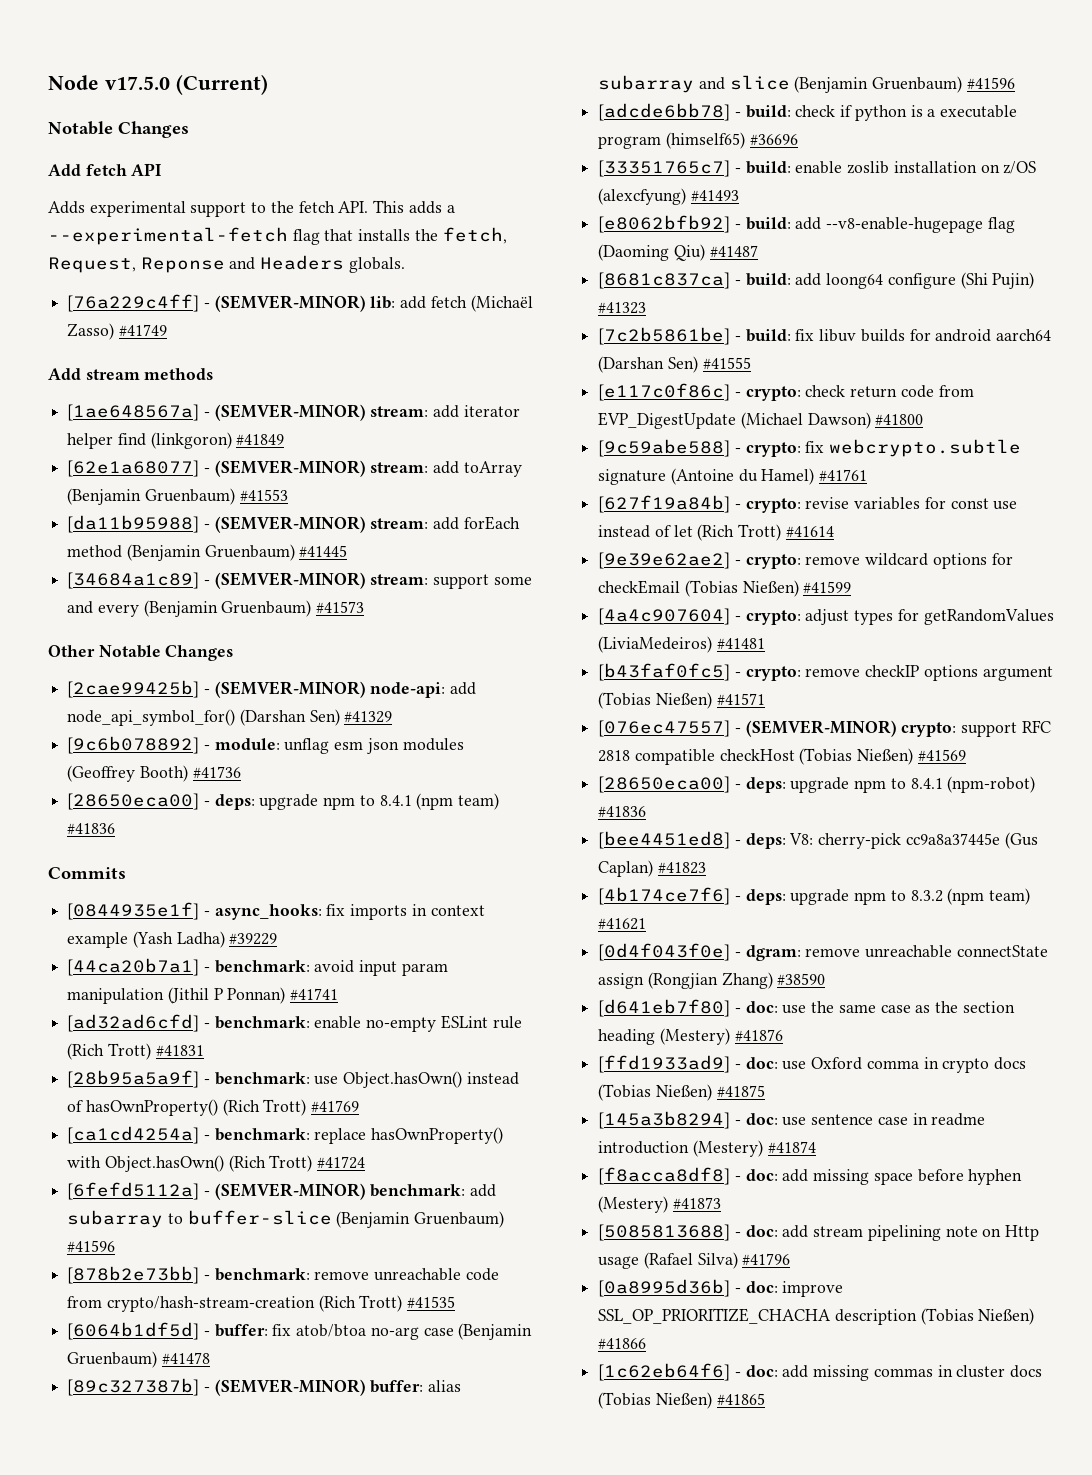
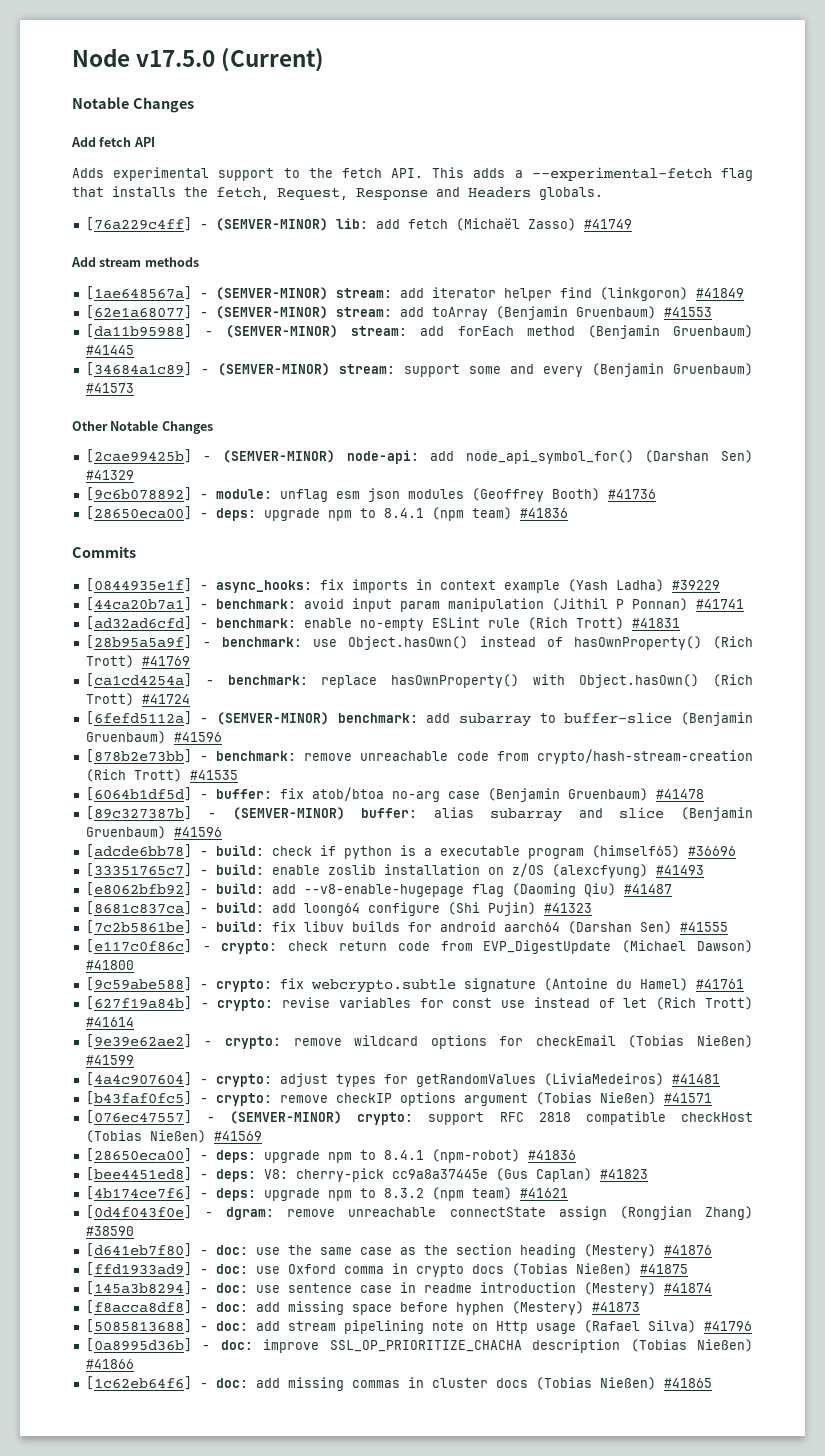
[140,257,225,273] Reponse -> [356,188,428,200] Response

